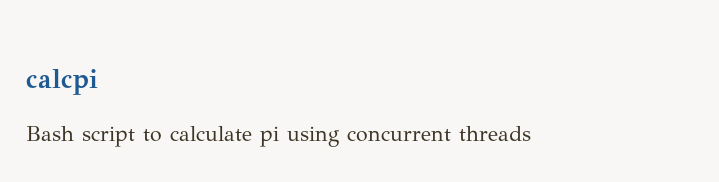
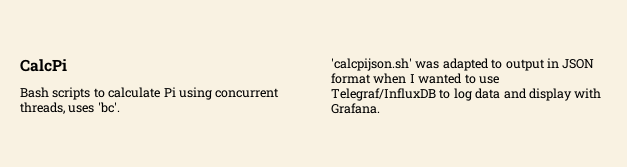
[26,69,98,95] calcpi -> [20,59,67,72] CalcPi
[82,126,135,147] script -> [52,87,91,100] scripts
[260,126,279,147] pi -> [163,87,176,97] Pi
[459,126,531,141] threads -> [20,102,120,114] [331,58,595,71] [331,73,499,84] [331,88,602,101] [331,103,380,114] threads, uses 'bc'. // 'calcpijson.sh' was adapted to output in JSON format when I wanted to use Telegraf/InfluxDB to log data and display with Grafana.

